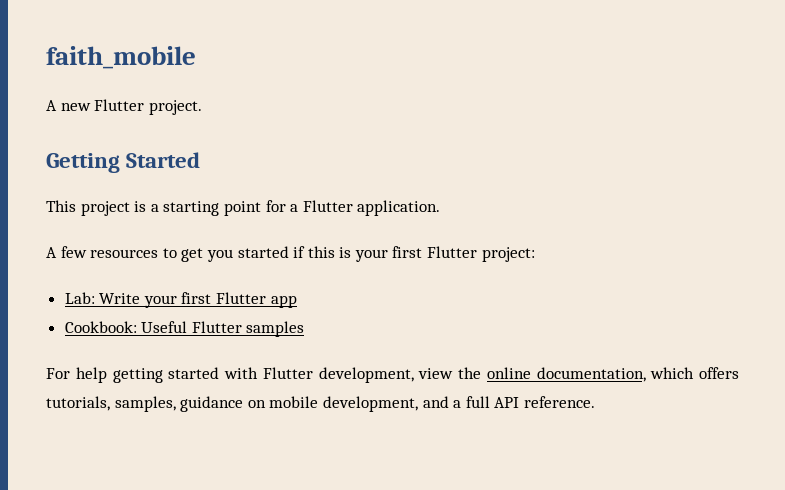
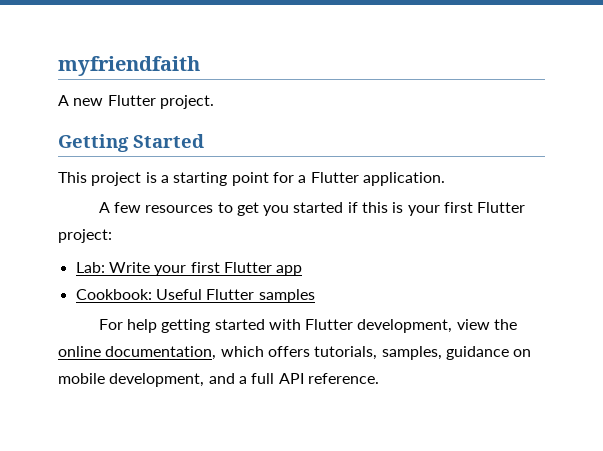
[46,46,196,69] faith_mobile -> [58,56,200,76] myfriendfaith

